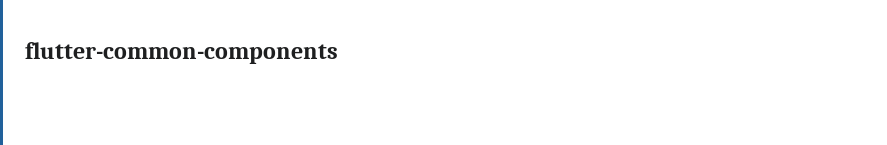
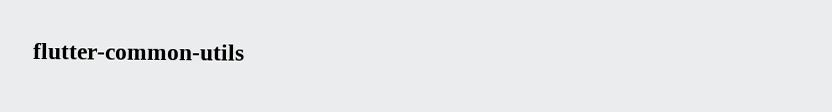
[25,42,338,64] flutter-common-components -> [32,42,245,61] flutter-common-utils

